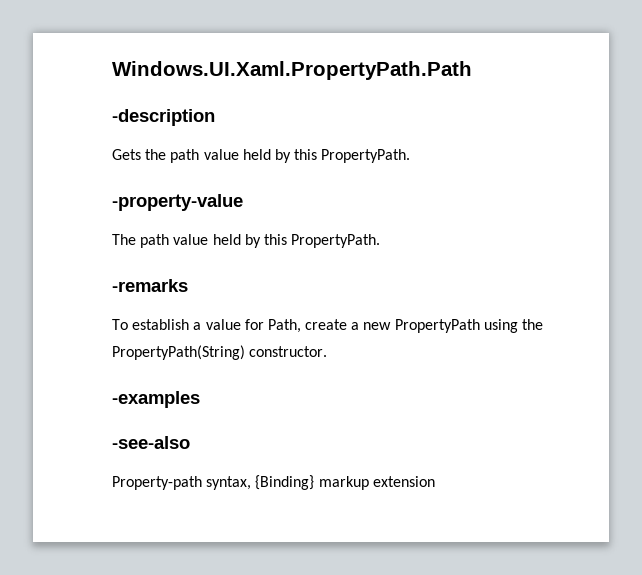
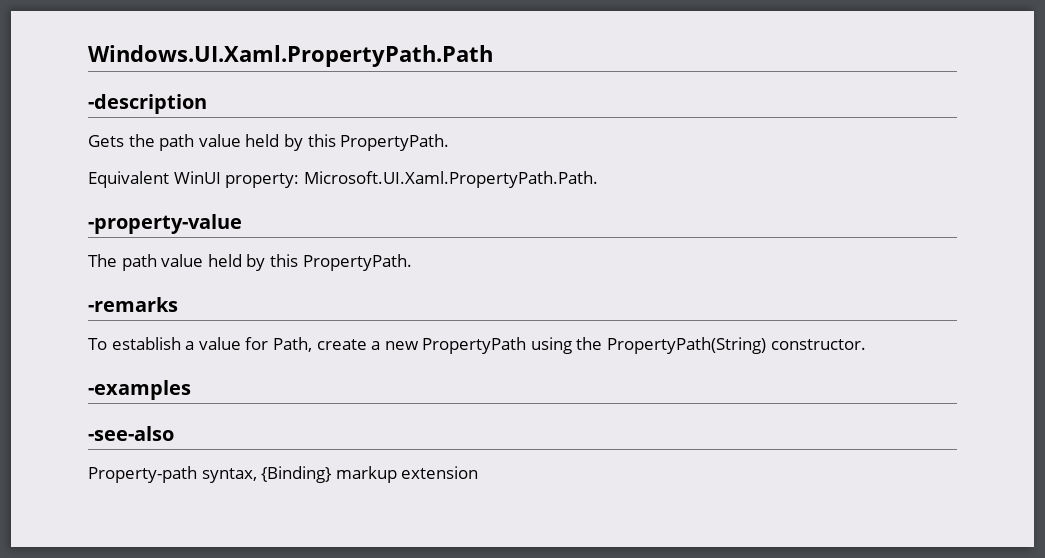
(411, 156) none -> [88,171,598,188] // Equivalent WinUI property: Microsoft.UI.Xaml.PropertyPath.Path.

